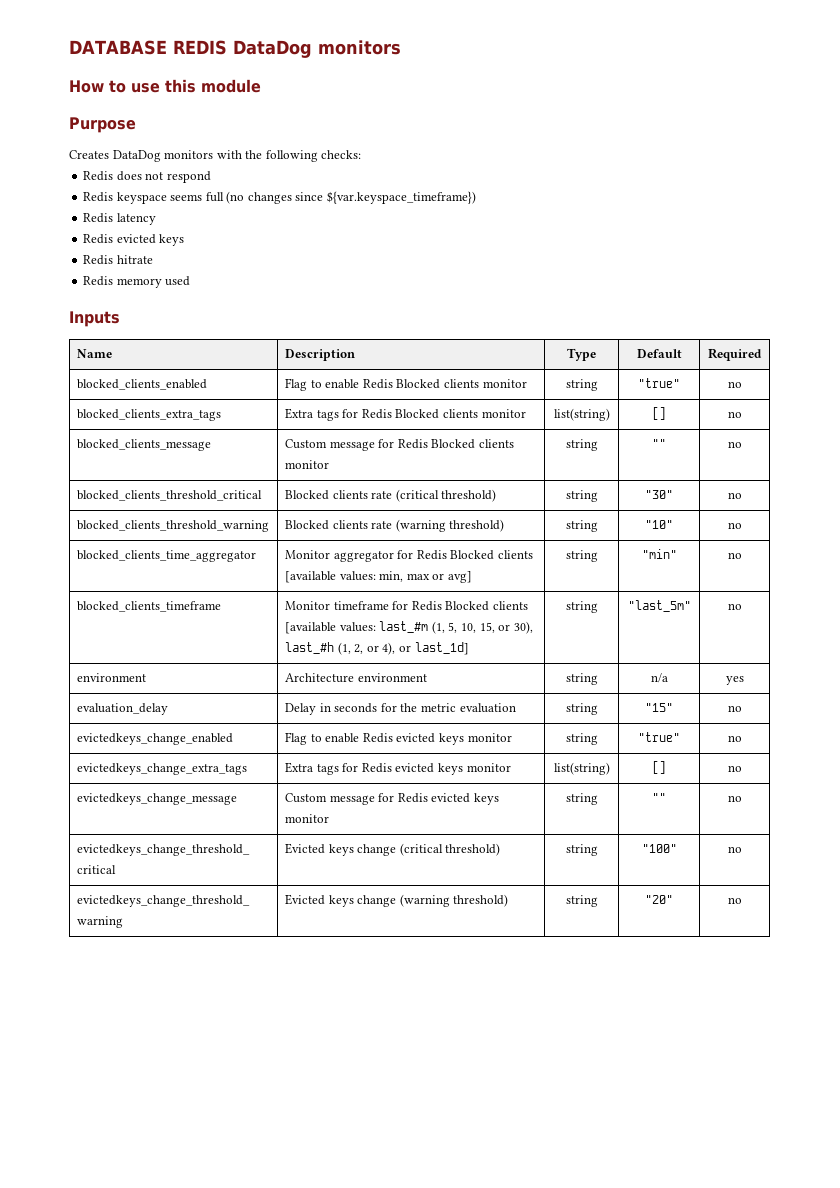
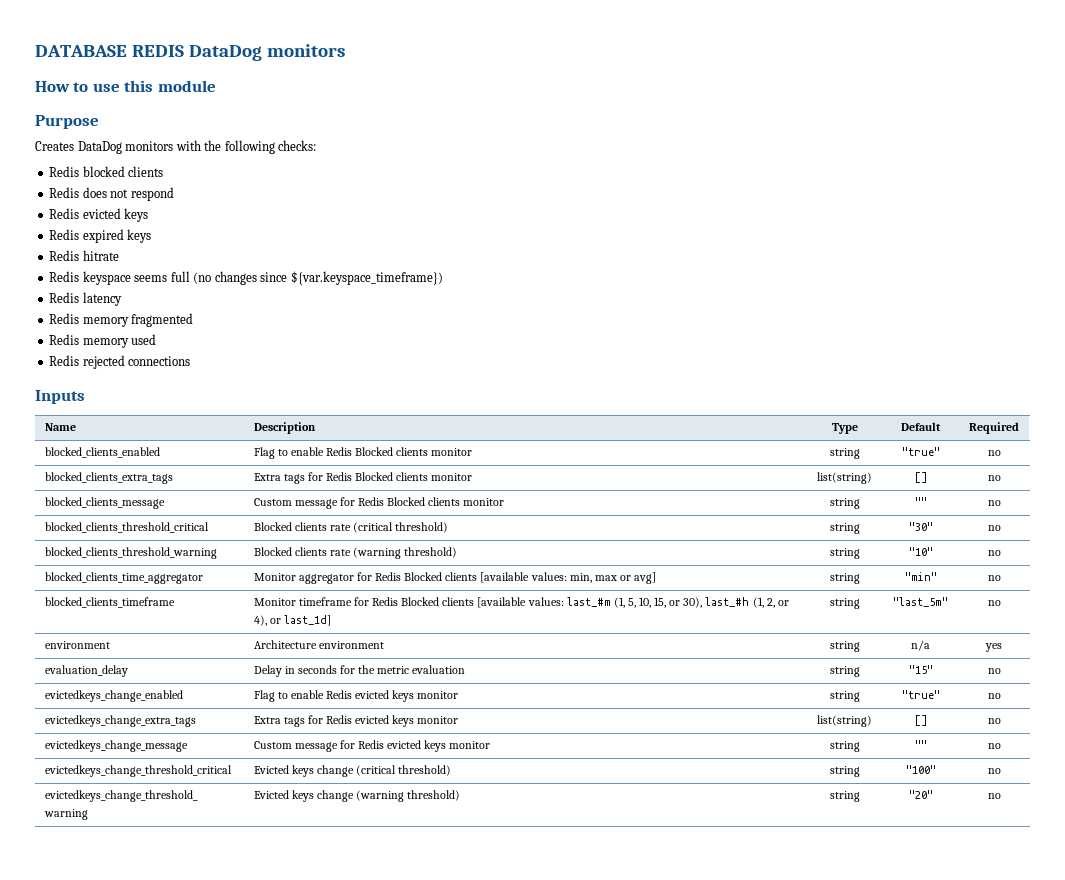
(362, 154) none -> [49,166,164,177] // Redis blocked clients
(211, 177) none -> [49,208,149,222] [49,229,152,243] [49,250,119,261] // Redis evicted keys // Redis expired keys // Redis hitrate
[116,234,185,246] [83,255,153,265] evicted keys // Redis hitrate -> [82,313,194,327] memory fragmented
(191, 281) none -> [49,355,191,369] // Redis rejected connections

